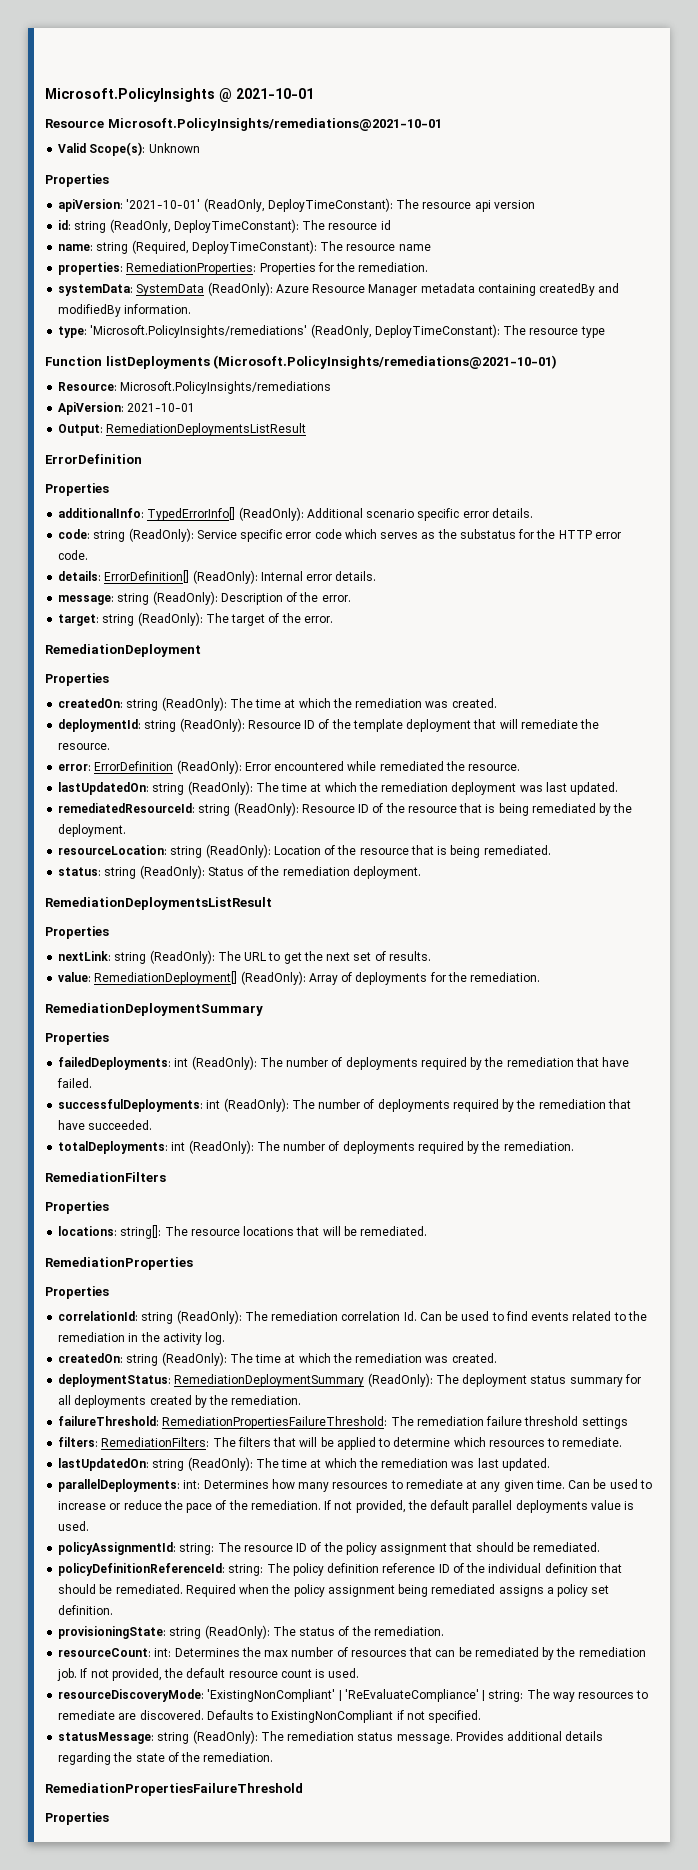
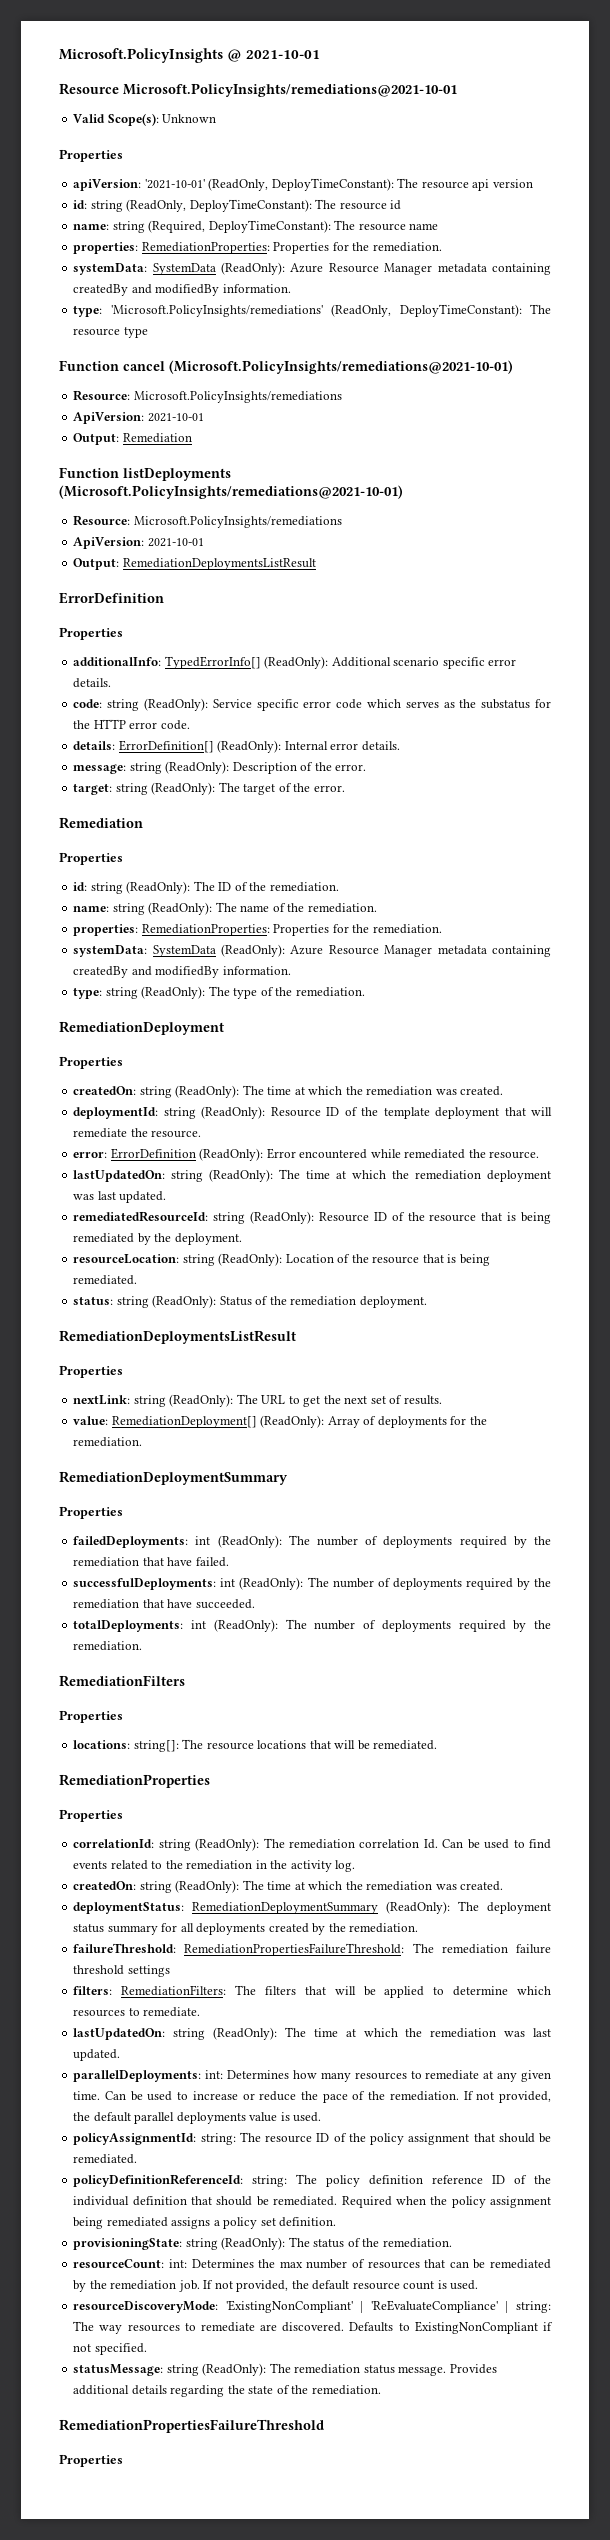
(605, 332) none -> [59,360,513,374] [73,390,342,403] [73,412,204,424] [73,433,192,445] // Function cancel (Microsoft.PolicyInsights/remediations@2021-10-01) // Resource: Microsoft.PolicyInsights/remediations // ApiVersion: 2021-10-01 // Output: Remediation
(333, 619) none -> [59,817,143,829] [59,852,123,865] [73,881,339,894] [73,902,377,915] [73,924,442,936] [73,944,551,957] [73,966,291,978] [73,986,365,999] // Remediation // Properties // id: string (ReadOnly): The ID of the remediation. // name: string (ReadOnly): The name of the remediation. // properties: RemediationProperties: Properties for the remediation. // systemData: SystemData (ReadOnly): Azure Resource Manager metadata containing createdBy and modifiedBy information. // type: string (ReadOnly): The type of the remediation.

